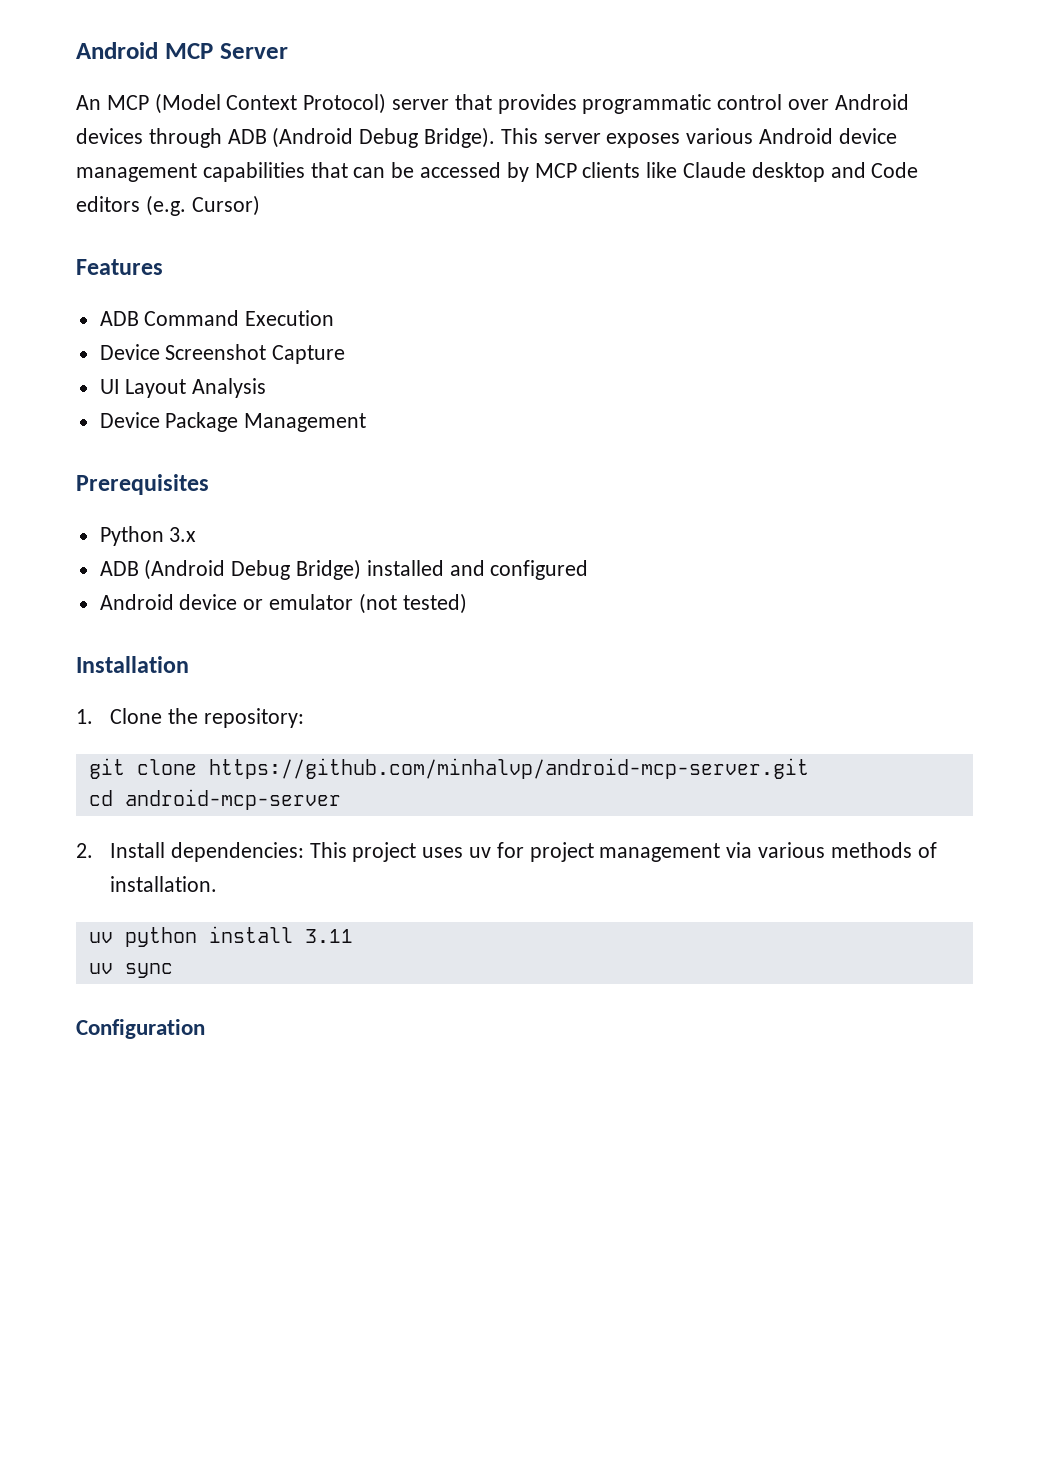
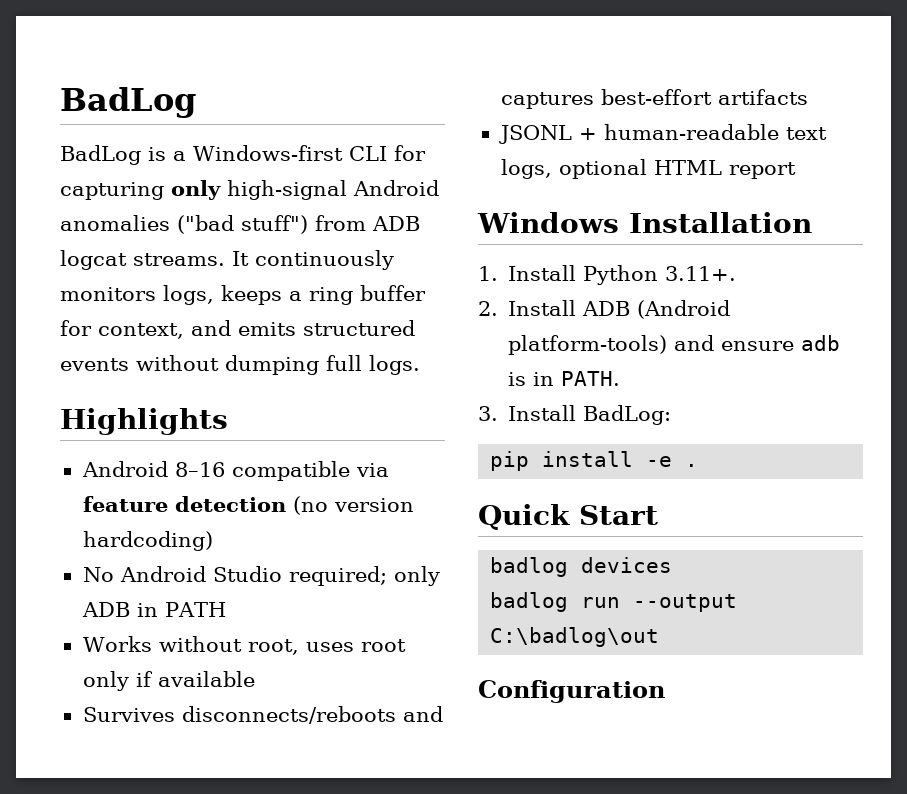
[76,42,288,59] [76,93,909,114] [76,127,897,148] [76,162,919,182] [76,195,260,216] [76,259,163,275] [99,310,335,326] [99,344,346,364] [99,378,267,398] [99,412,367,432] [76,474,209,495] [99,526,197,546] [99,559,589,580] [99,593,467,614] [76,656,189,673] [76,708,304,728] [88,758,809,779] [88,789,341,810] [76,842,937,862] [109,876,217,892] [88,926,353,947] [88,963,173,978] Android MCP Server // An MCP (Model Context Protocol) server that provides programmatic control over Android devices through ADB (Android Debug Bridge). This server exposes various Android device management capabilities that can be accessed by MCP clients like Claude desktop and Code editors (e.g. Cursor) // Features // ADB Command Execution // Device Screenshot Capture // UI Layout Analysis // Device Package Management // Prerequisites // Python 3.x // ADB (Android Debug Bridge) installed and configured // Android device or emulator (not tested) // Installation // 1. Clone the repository: // git clone https://github.com/minhalvp/android-mcp-server.git // cd android-mcp-server // 2. Install dependencies: This project uses uv for project management via various methods of installation. // uv python install 3.11 // uv sync -> [60,87,196,118] [60,145,426,165] [60,180,439,200] [60,215,420,234] [60,250,394,270] [60,285,426,305] [60,320,415,339] [60,355,420,375] [60,408,228,435] [81,461,389,481] [82,496,414,515] [82,531,213,551] [82,566,440,586] [81,602,226,617] [82,636,406,655] [82,671,255,691] [82,706,443,724] [500,89,808,109] [498,124,827,144] [500,159,796,179] [477,212,812,233] [478,265,737,285] [478,300,731,319] [508,335,841,355] [508,371,621,386] [478,405,672,425] [490,451,699,471] [478,504,658,530] [490,557,673,577] [490,592,738,612] [490,627,660,647] BadLog // BadLog is a Windows-first CLI for capturing only high-signal Android anomalies ("bad stuff") from ADB logcat streams. It continuously monitors logs, keeps a ring buffer for context, and emits structured events without dumping full logs. // Highlights // Android 8–16 compatible via feature detection (no version hardcoding) // No Android Studio required; only ADB in PATH // Works without root, uses root only if available // Survives disconnects/reboots and captures best-effort artifacts // JSONL + human-readable text logs, optional HTML report // Windows Installation // 1. Install Python 3.11+. // 2. Install ADB (Android platform-tools) and ensure adb is in PATH. // 3. Install BadLog: // pip install -e . // Quick Start // badlog devices // badlog run --output C:\badlog\out

